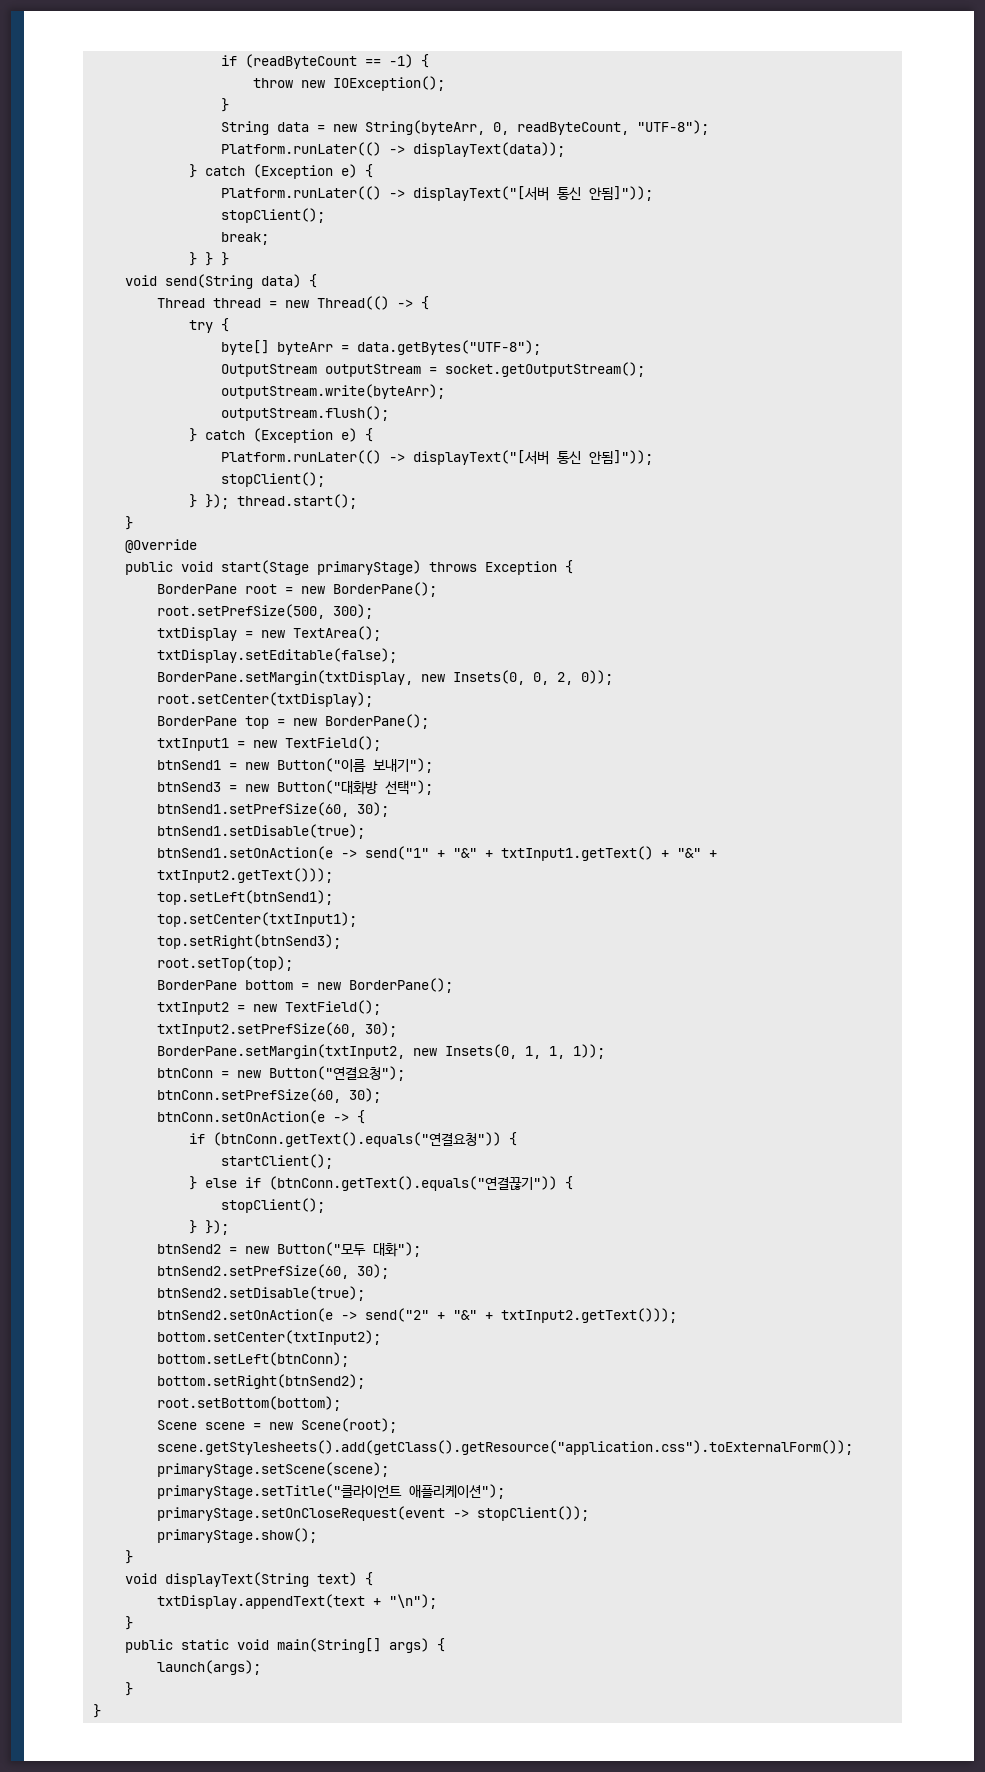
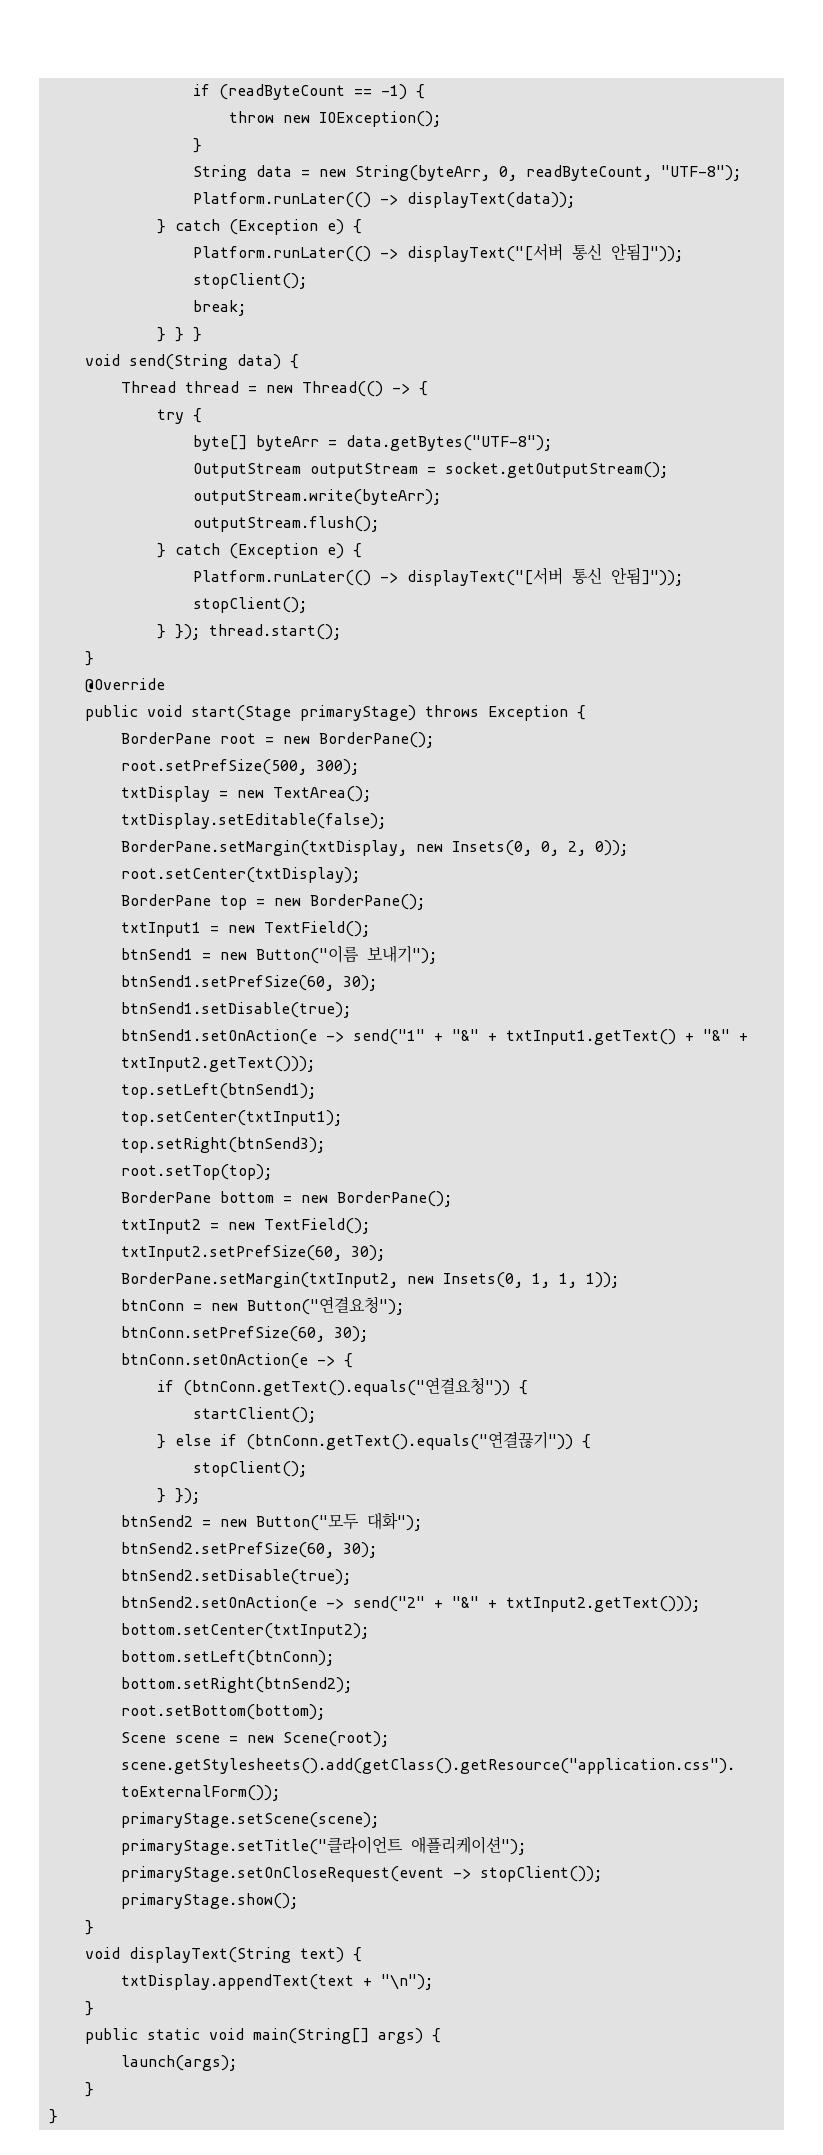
[156,780,433,795] // btnSend3 = new Button("대화방 선택"); -> (438, 954) none

